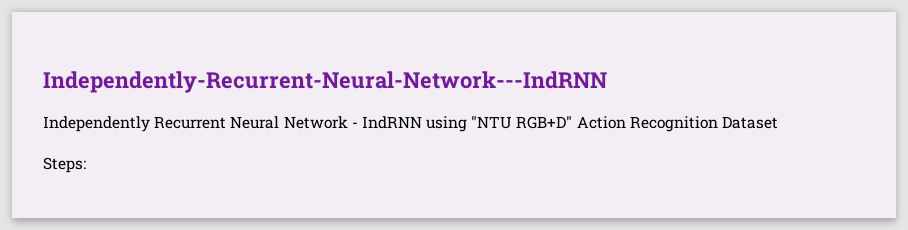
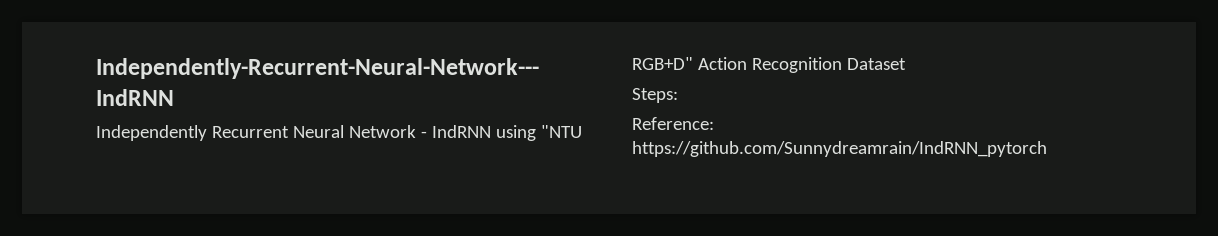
(86, 165) none -> [632,117,714,130] [632,141,1047,157] // Reference: https://github.com/Sunnydreamrain/IndRNN_pytorch

